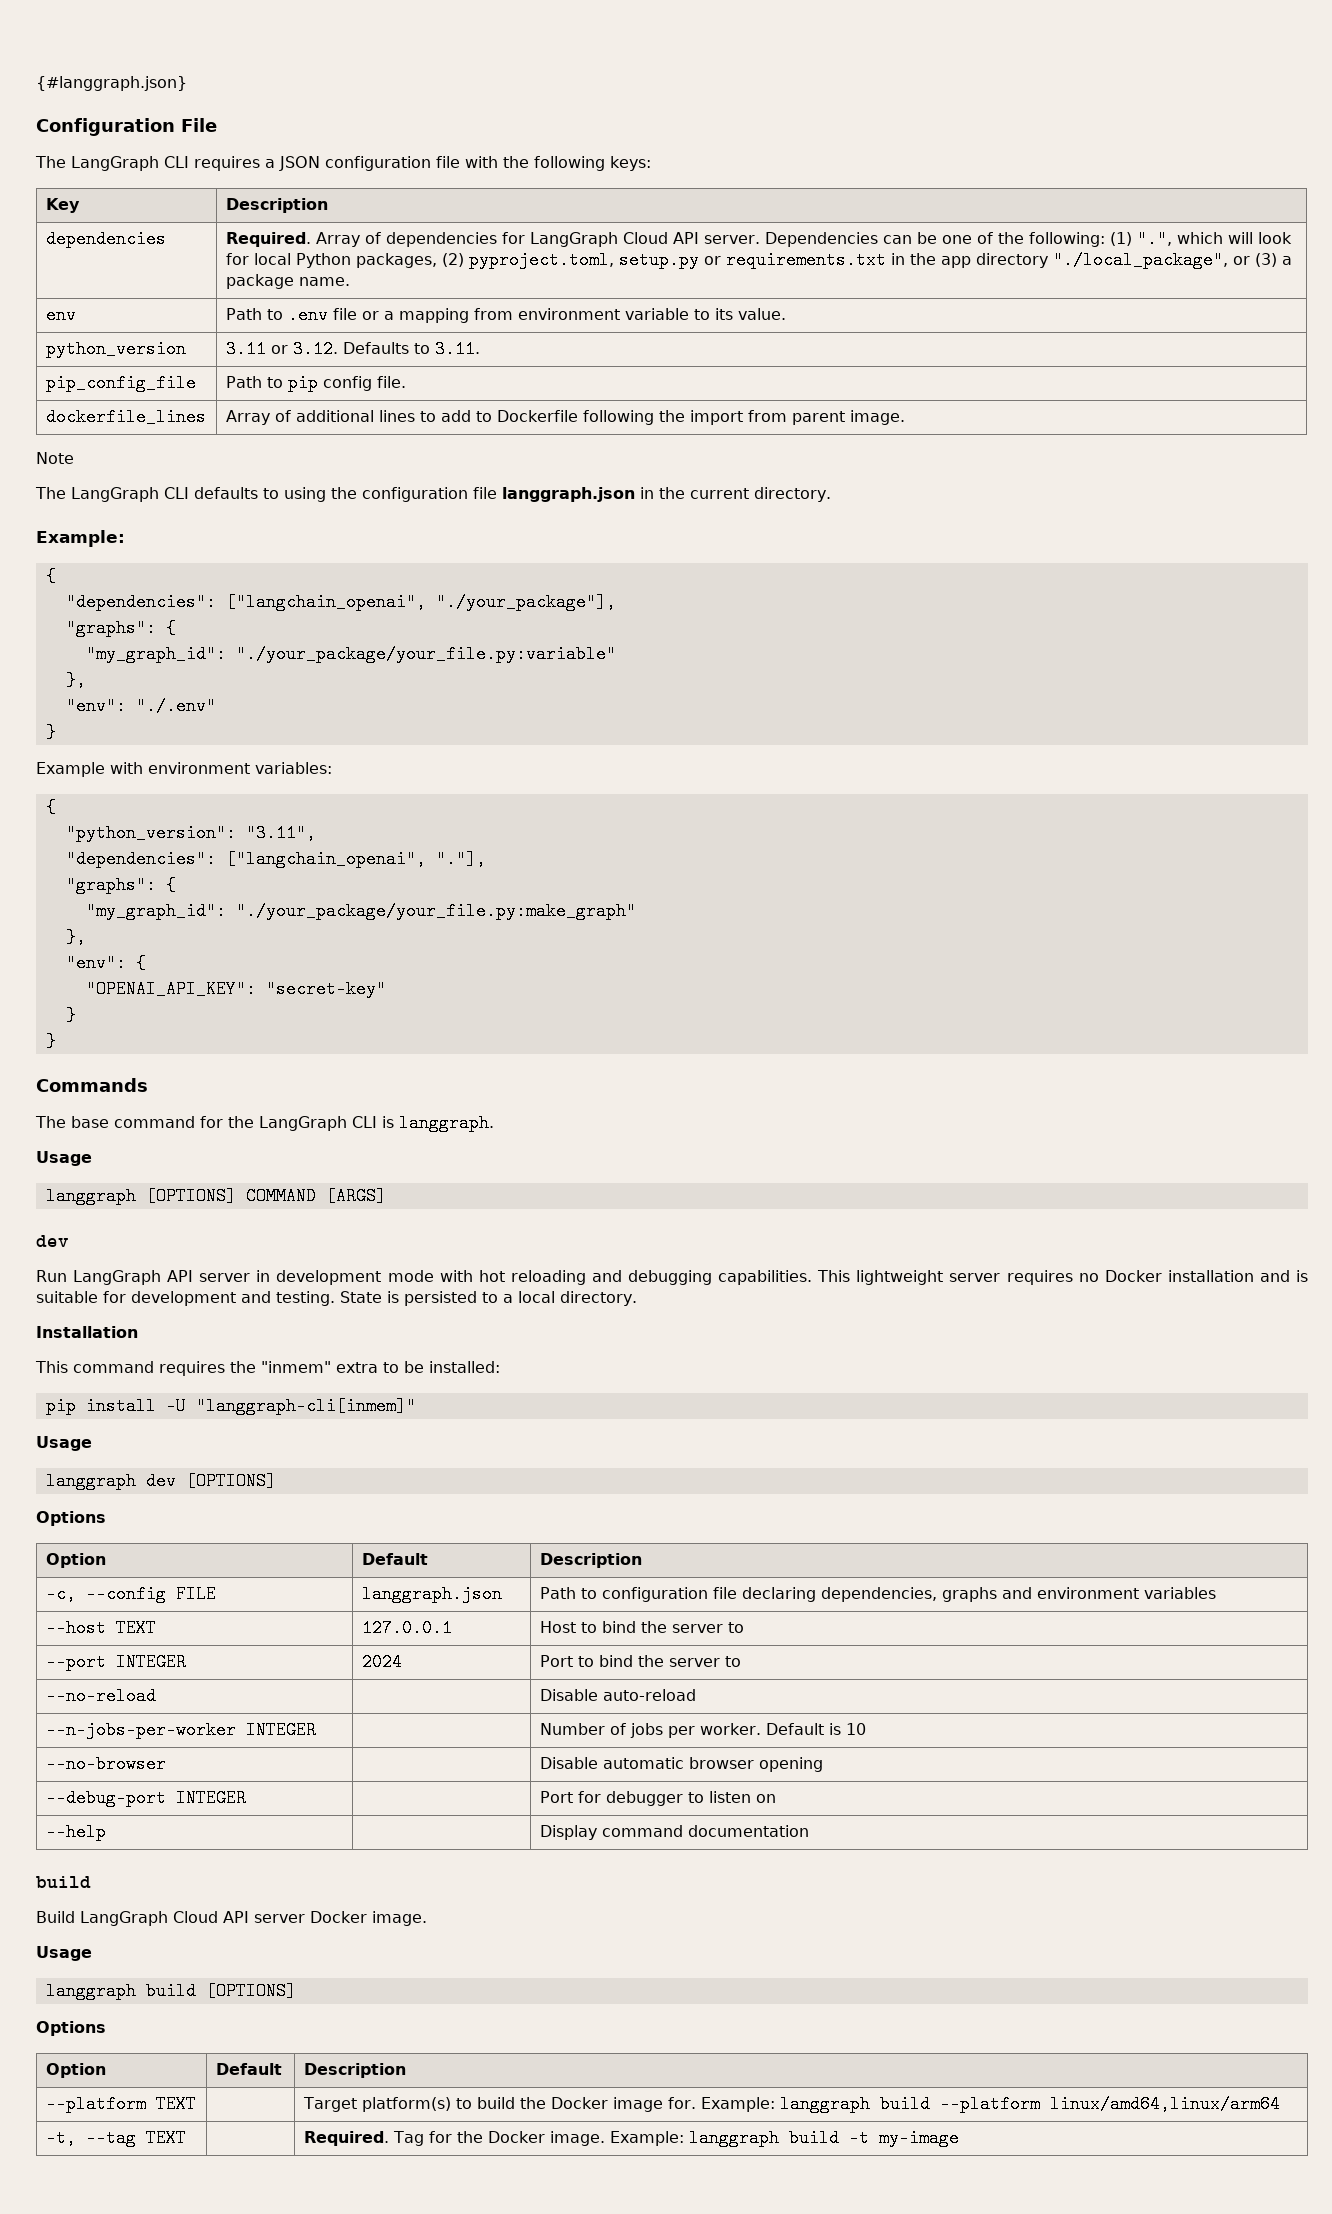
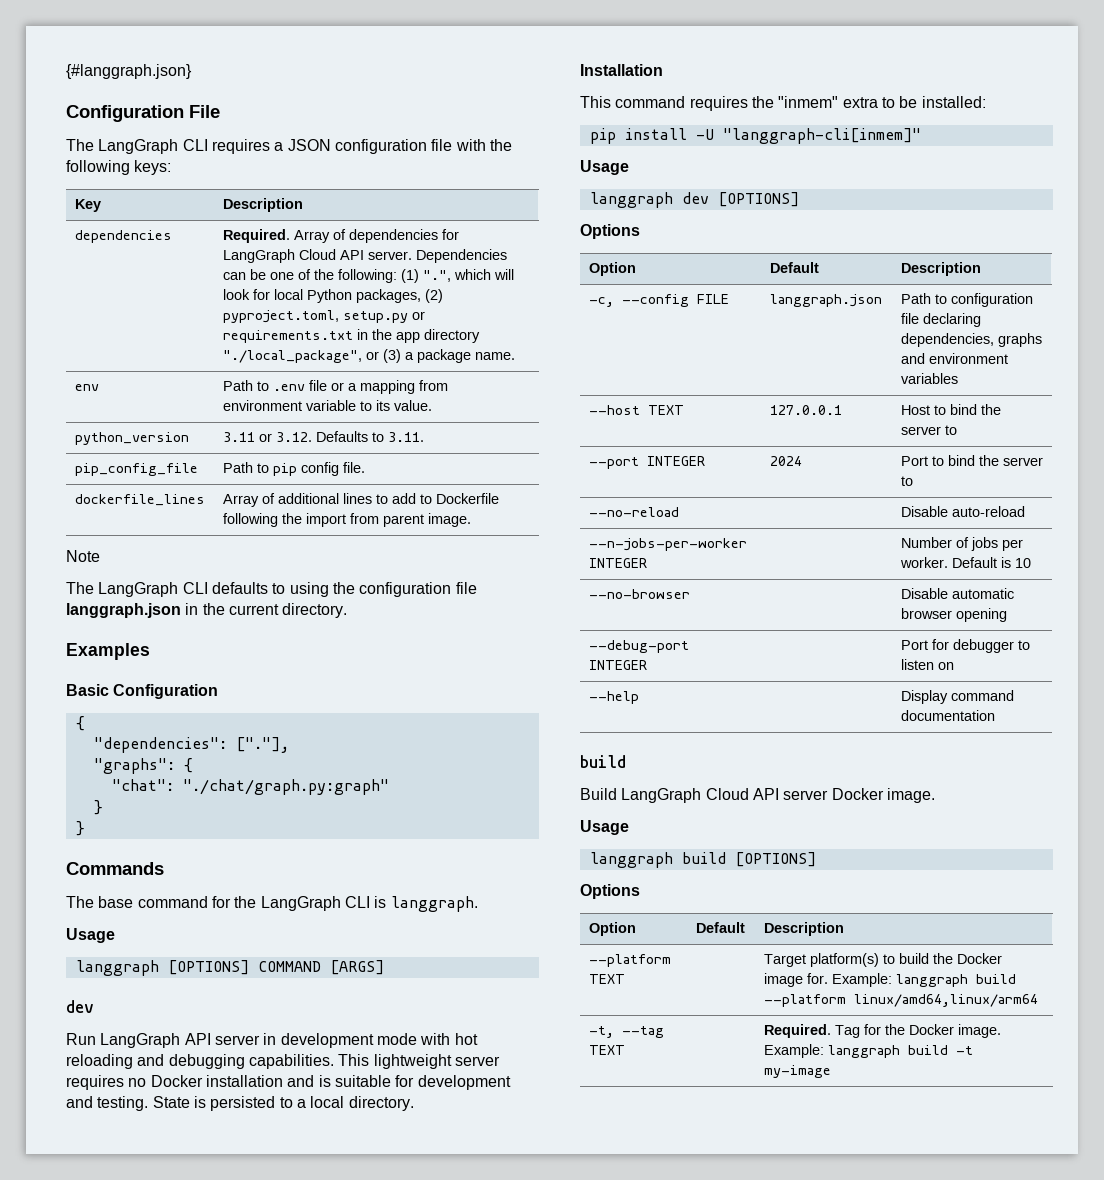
[36,530,125,547] Example: -> [66,643,150,660] [66,684,219,699] Examples // Basic Configuration
[225,593,616,611] [65,619,176,637] [85,645,616,663] [65,671,86,689] [65,697,216,715] [45,723,56,741] [36,762,332,777] [45,798,56,816] [65,824,316,842] [65,850,486,868] [65,876,176,894] [85,902,636,920] [65,928,86,946] [65,954,146,972] [85,980,386,998] ["langchain_openai", "./your_package"], // "graphs": { // "my_graph_id": "./your_package/your_file.py:variable" // }, // "env": "./.env" // } // Example with environment variables: // { // "python_version": "3.11", // "dependencies": ["langchain_openai", "."], // "graphs": { // "my_graph_id": "./your_package/your_file.py:make_graph" // }, // "env": { // "OPENAI_API_KEY": "secret-key" -> [235,737,289,753] [93,758,193,774] [111,779,389,795] ["."], // "graphs": { // "chat": "./chat/graph.py:graph"

